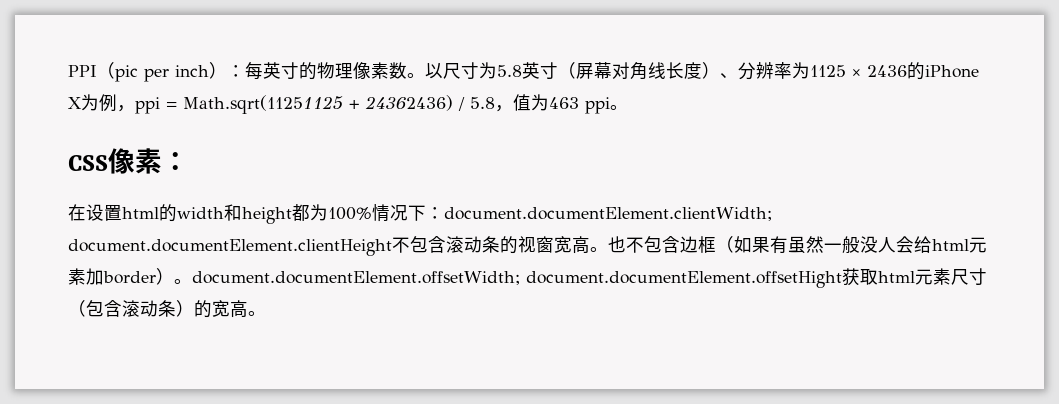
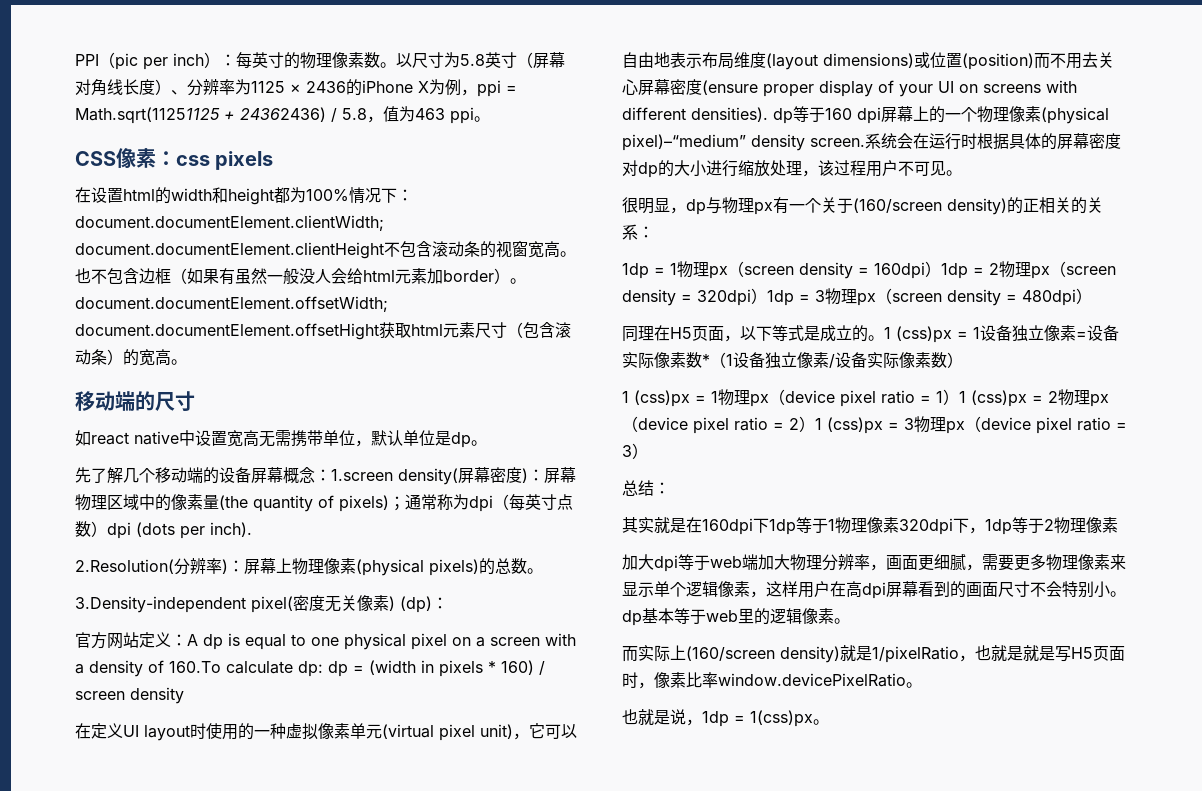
(189, 161) none -> [176,151,274,170] css pixels
(266, 313) none -> [75,391,195,412] [75,430,487,448] [75,467,576,485] [75,494,573,512] [75,521,252,539] [75,558,543,576] [75,595,448,613] [75,632,576,650] [75,660,545,677] [75,687,184,704] [75,723,577,741] [622,52,1114,70] [622,79,1077,97] [622,106,1109,124] [622,133,1121,151] [622,160,962,178] [622,197,1103,215] [622,224,654,240] [622,261,1116,279] [622,288,1092,306] [622,325,1119,343] [622,352,963,369] [622,389,1109,407] [622,416,1127,434] [622,443,648,459] [622,480,670,496] [622,517,1118,535] [622,554,1126,572] [622,581,1126,599] [622,608,850,626] [622,645,1125,663] [622,672,922,689] [622,709,829,727] // 移动端的尺寸 // 如react native中设置宽高无需携带单位，默认单位是dp。 // 先了解几个移动端的设备屏幕概念：1.screen density(屏幕密度)：屏幕物理区域中的像素量(the quantity of pixels)；通常称为dpi（每英寸点数）dpi (dots per inch). // 2.Resolution(分辨率)：屏幕上物理像素(physical pixels)的总数。 // 3.Density-independent pixel(密度无关像素) (dp)： // 官方网站定义：A dp is equal to one physical pixel on a screen with a density of 160.To calculate dp: dp = (width in pixels * 160) / screen density // 在定义UI layout时使用的一种虚拟像素单元(virtual pixel unit)，它可以自由地表示布局维度(layout dimensions)或位置(position)而不用去关心屏幕密度(ensure proper display of your UI on screens with different densities). dp等于160 dpi屏幕上的一个物理像素(physical pixel)–“medium” density screen.系统会在运行时根据具体的屏幕密度对dp的大小进行缩放处理，该过程用户不可见。 // 很明显，dp与物理px有一个关于(160/screen density)的正相关的关系： // 1dp = 1物理px（screen density = 160dpi）1dp = 2物理px（screen density = 320dpi）1dp = 3物理px（screen density = 480dpi） // 同理在H5页面，以下等式是成立的。1 (css)px = 1设备独立像素=设备实际像素数*（1设备独立像素/设备实际像素数） // 1 (css)px = 1物理px（device pixel ratio = 1）1 (css)px = 2物理px（device pixel ratio = 2）1 (css)px = 3物理px（device pixel ratio = 3） // 总结： // 其实就是在160dpi下1dp等于1物理像素320dpi下，1dp等于2物理像素 // 加大dpi等于web端加大物理分辨率，画面更细腻，需要更多物理像素来显示单个逻辑像素，这样用户在高dpi屏幕看到的画面尺寸不会特别小。dp基本等于web里的逻辑像素。 // 而实际上(160/screen density)就是1/pixelRatio，也就是就是写H5页面时，像素比率window.devicePixelRatio。 // 也就是说，1dp = 1(css)px。

